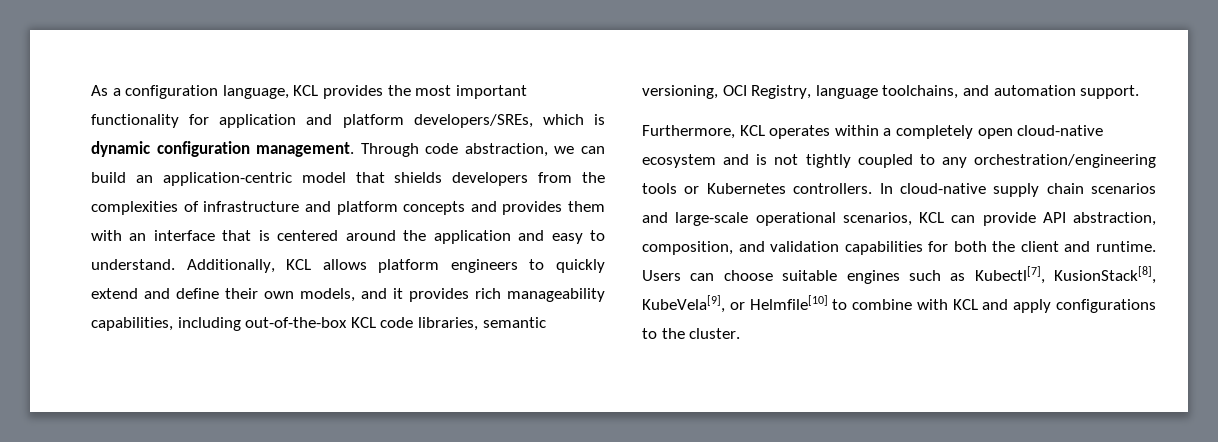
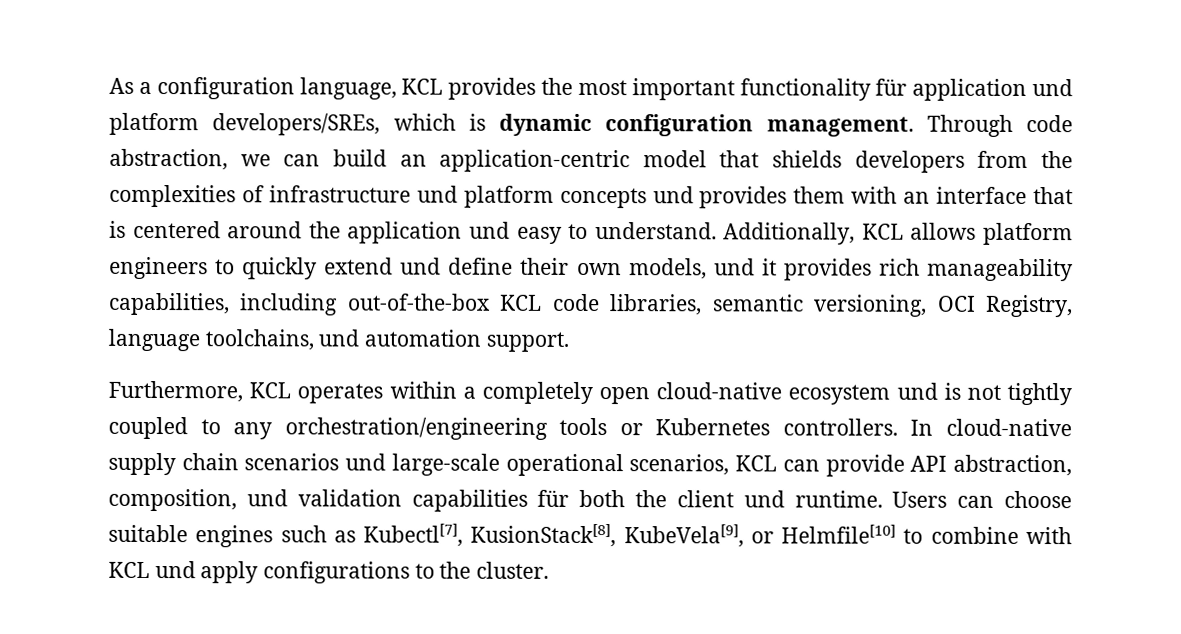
[189,114,333,128] for application and -> [875,78,1073,101] für application und
[304,201,331,212] and -> [416,185,458,203] und
[470,201,497,212] and -> [652,186,694,204] und
[518,230,545,241] and -> [468,221,510,239] und
[144,288,170,299] and -> [400,257,442,275] und
[361,288,387,299] and -> [713,258,755,276] und
[962,85,989,96] and -> [318,329,360,347] und
[723,154,750,165] and -> [896,382,938,400] und
[642,212,668,223] and -> [345,453,387,471] und
[738,241,765,252] and -> [246,489,288,507] und
[928,241,949,252] for -> [537,489,570,507] für
[1064,241,1091,252] and -> [743,490,785,508] und
[982,299,1009,310] and -> [154,561,196,579] und

